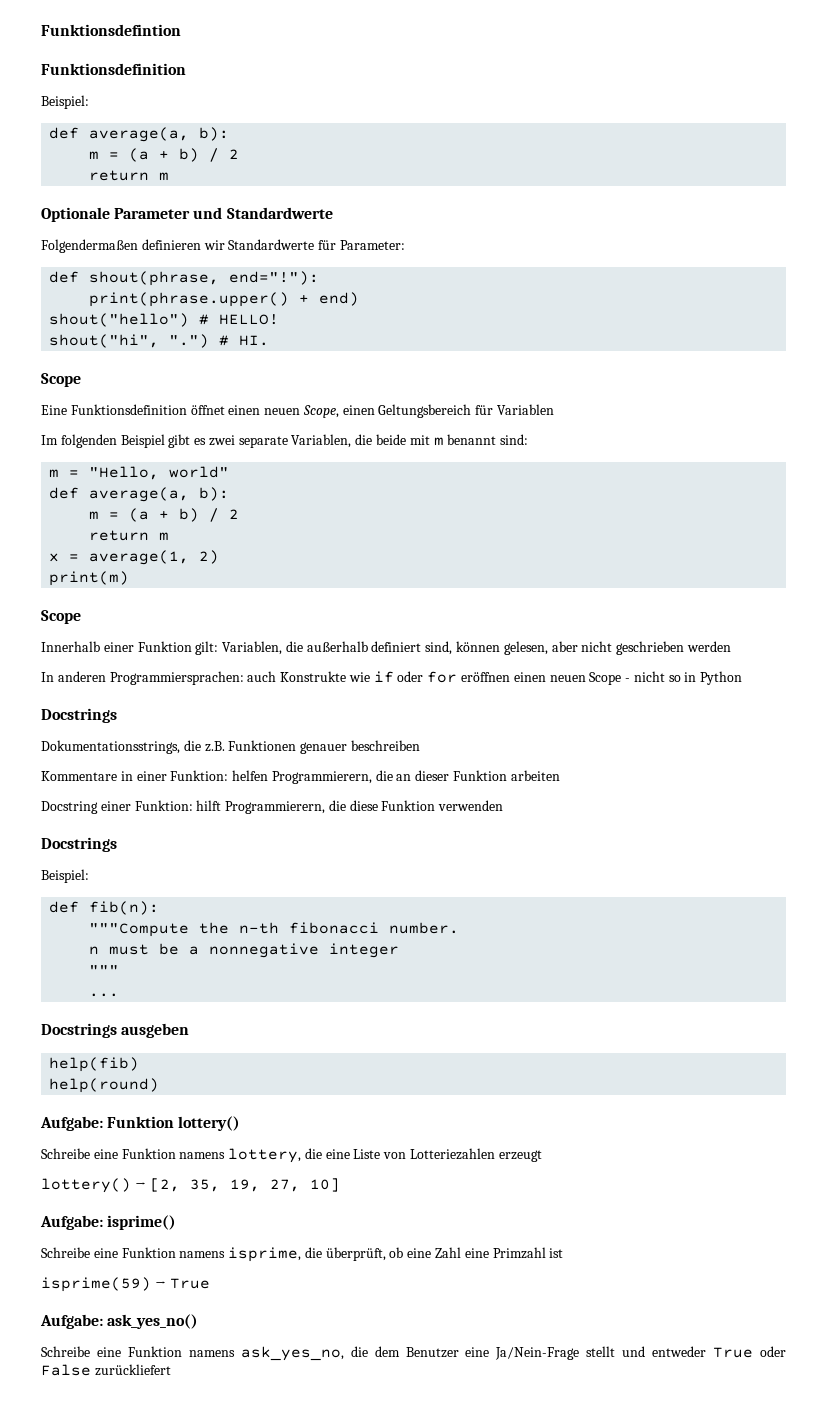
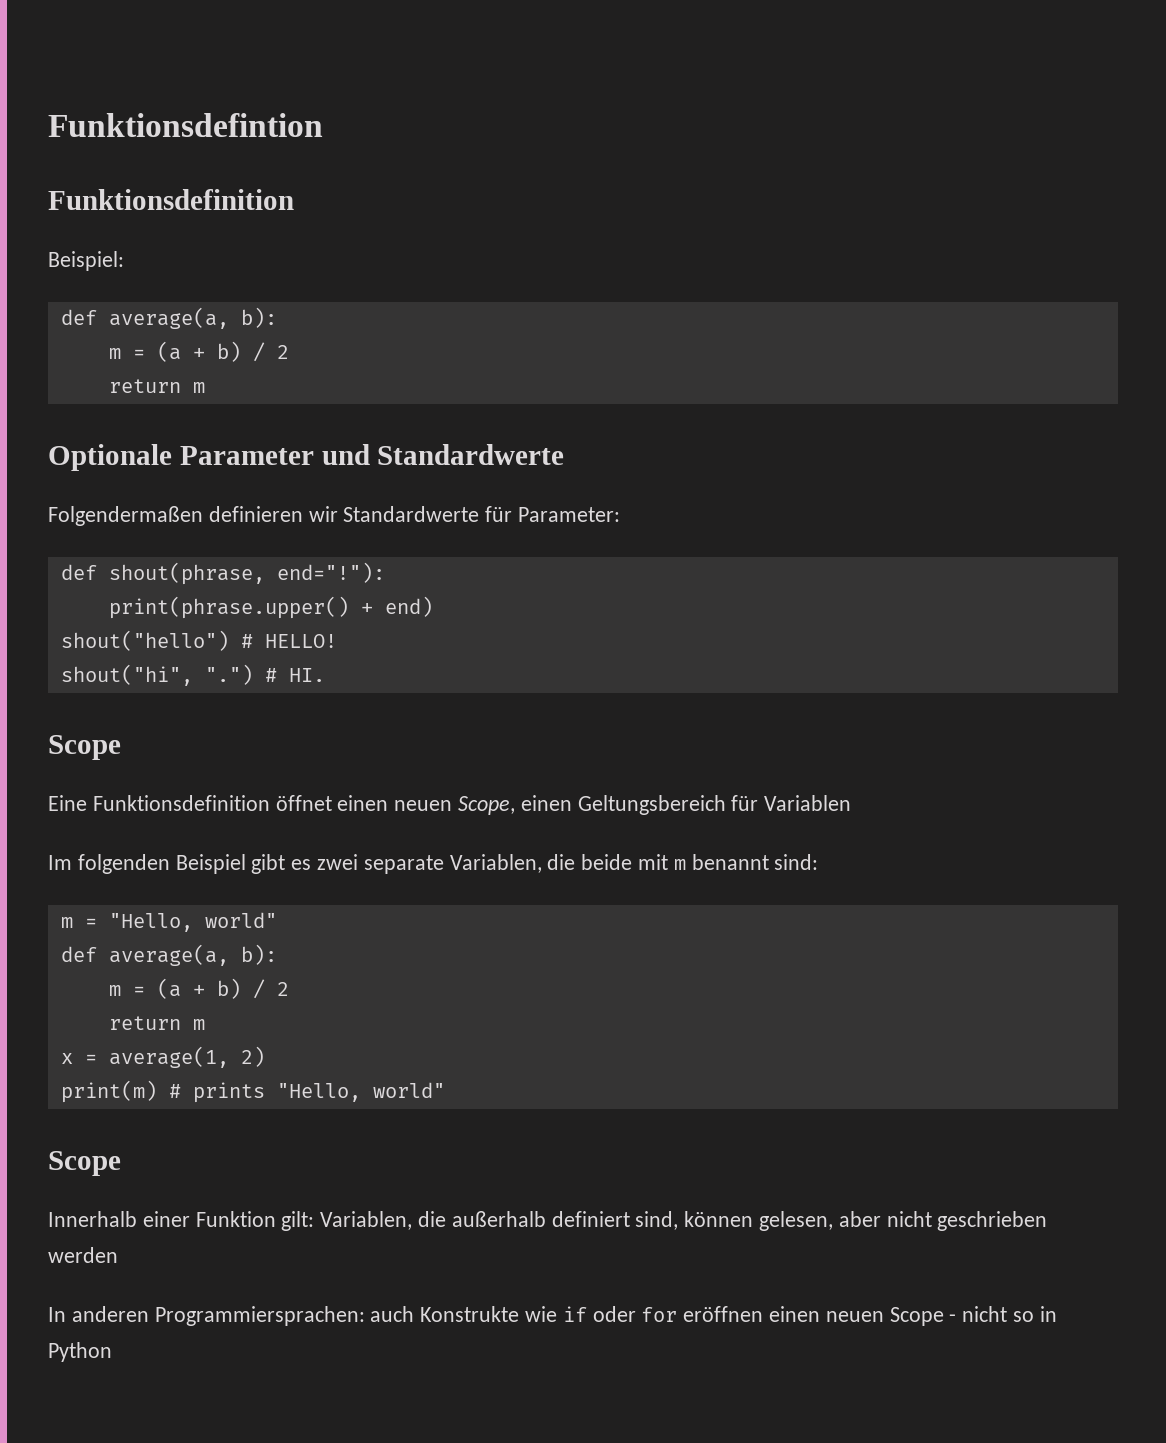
(130, 578) none -> [168,1082,445,1103] # prints "Hello, world"
[41,708,117,723] [41,740,420,754] [41,770,560,784] [41,800,504,814] [41,837,117,852] [41,869,89,883] [49,901,160,915] [89,922,460,937] [89,943,400,958] [89,965,120,975] [89,993,120,997] [41,1023,190,1038] [49,1057,140,1072] [49,1078,160,1093] [40,1116,241,1131] [41,1148,542,1163] [41,1178,340,1193] [40,1215,177,1230] [41,1247,564,1262] [41,1277,210,1292] [40,1314,199,1329] [41,1346,787,1361] [41,1364,171,1376] // Docstrings // Dokumentationsstrings, die z.B. Funktionen genauer beschreiben // Kommentare in einer Funktion: helfen Programmierern, die an dieser Funktion arbeiten // Docstring einer Funktion: hilft Programmierern, die diese Funktion verwenden // Docstrings // Beispiel: // def fib(n): // """Compute the n-th fibonacci number. // n must be a nonnegative integer // """ // ... // Docstrings ausgeben // help(fib) // help(round) // Aufgabe: Funktion lottery() // Schreibe eine Funktion namens lottery, die eine Liste von Lotteriezahlen erzeugt // lottery() → [2, 35, 19, 27, 10] // Aufgabe: isprime() // Schreibe eine Funktion namens isprime, die überprüft, ob eine Zahl eine Primzahl ist // isprime(59) → True // Aufgabe: ask_yes_no() // Schreibe eine Funktion namens ask_yes_no, die dem Benutzer eine Ja/Nein-Frage stellt und entweder True oder False zurückliefert -> (112, 1352) none

